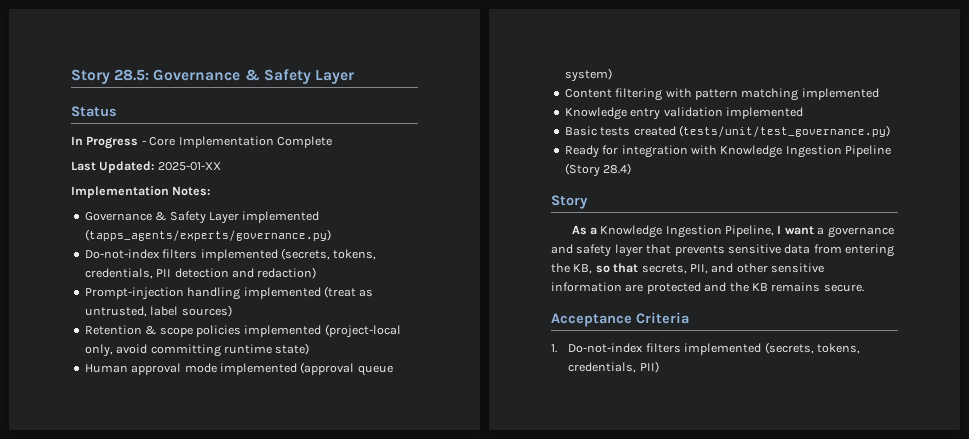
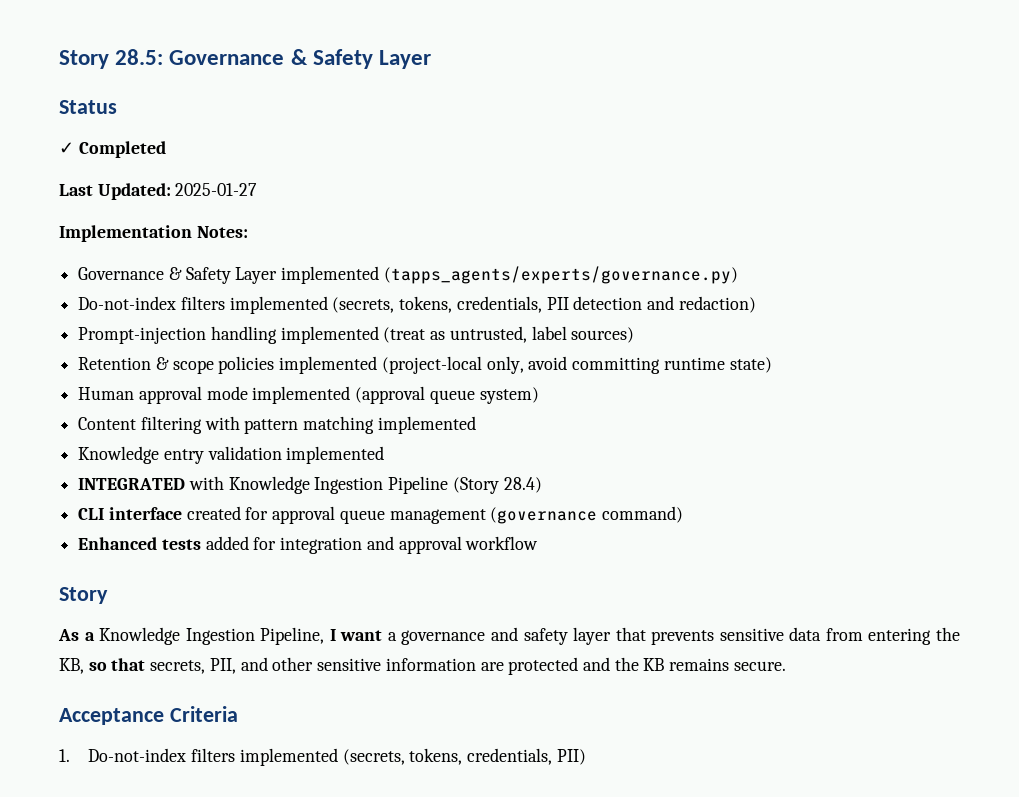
[71,136,332,149] In Progress - Core Implementation Complete -> [59,141,166,158] ✓ Completed
[157,162,221,171] 2025-01-XX -> [175,183,258,196] 2025-01-27
[564,125,890,137] [564,145,688,158] Basic tests created (tests/unit/test_governance.py) // Ready for integration -> [78,478,186,490] INTEGRATED
(632, 169) none -> [78,506,684,524] [78,536,539,554] // CLI interface created for approval queue management (governance command) // Enhanced tests added for integration and approval workflow

